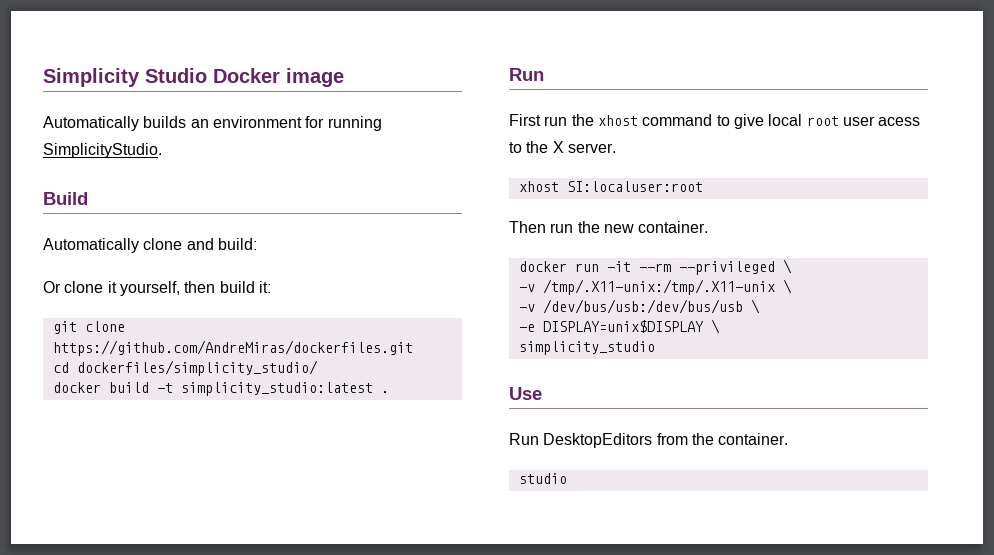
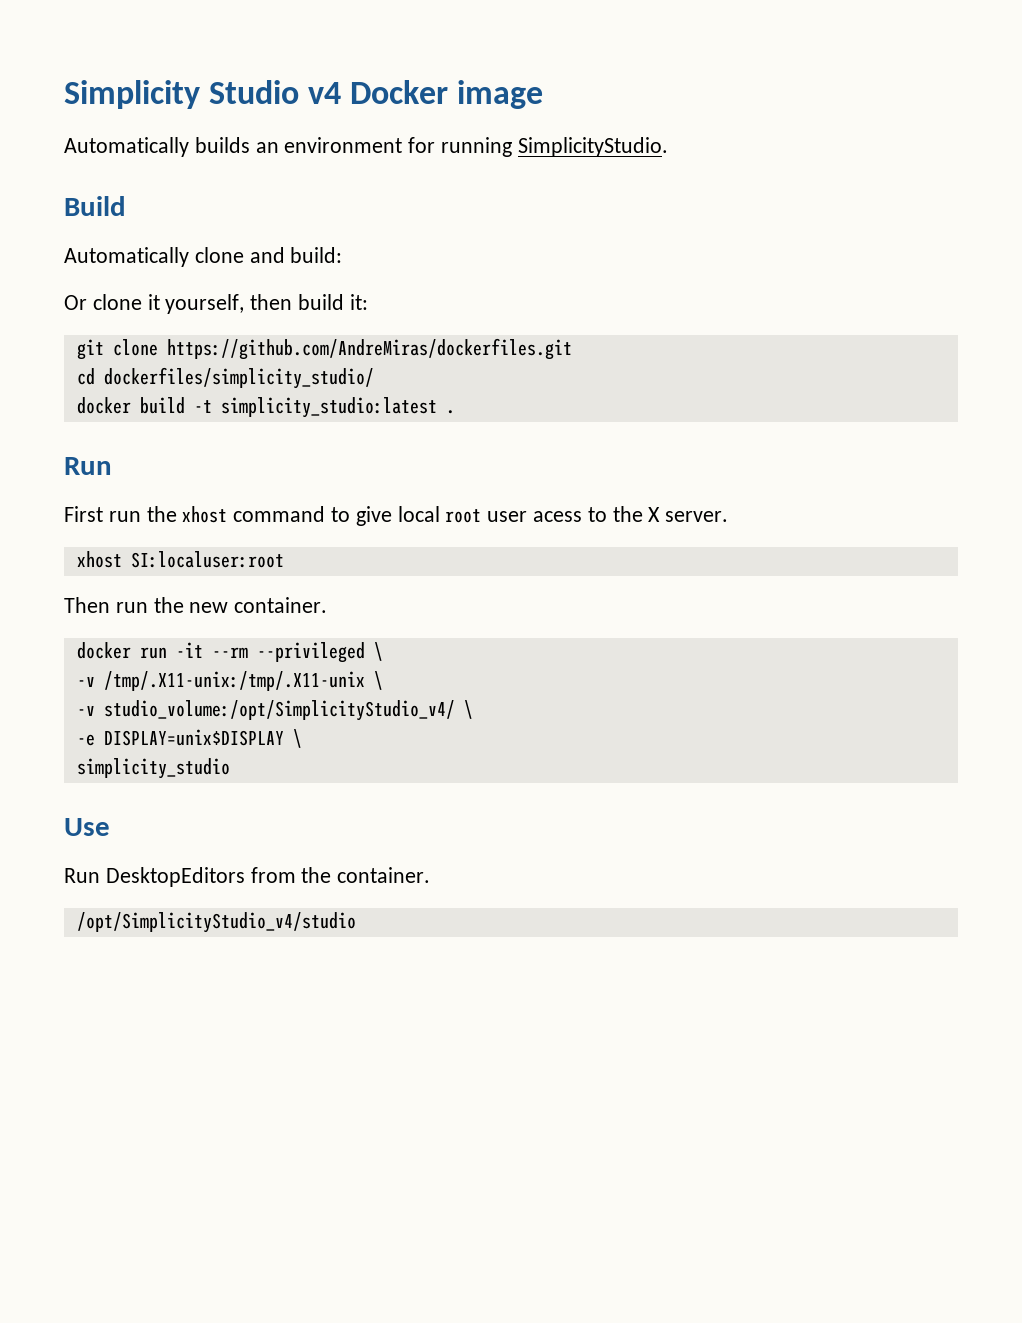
(207, 75) none -> [308,82,342,104] v4
[542,299,743,314] /dev/bus/usb:/dev/bus/usb -> [103,700,455,721] studio_volume:/opt/SimplicityStudio_v4/
[518,473,567,484] studio -> [76,912,356,933] /opt/SimplicityStudio_v4/studio

